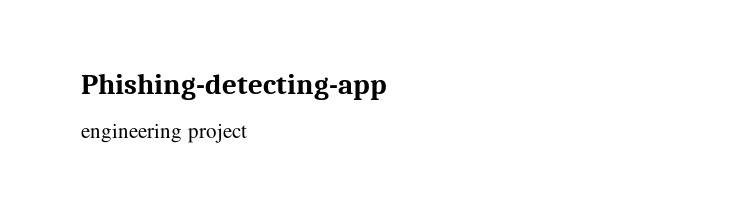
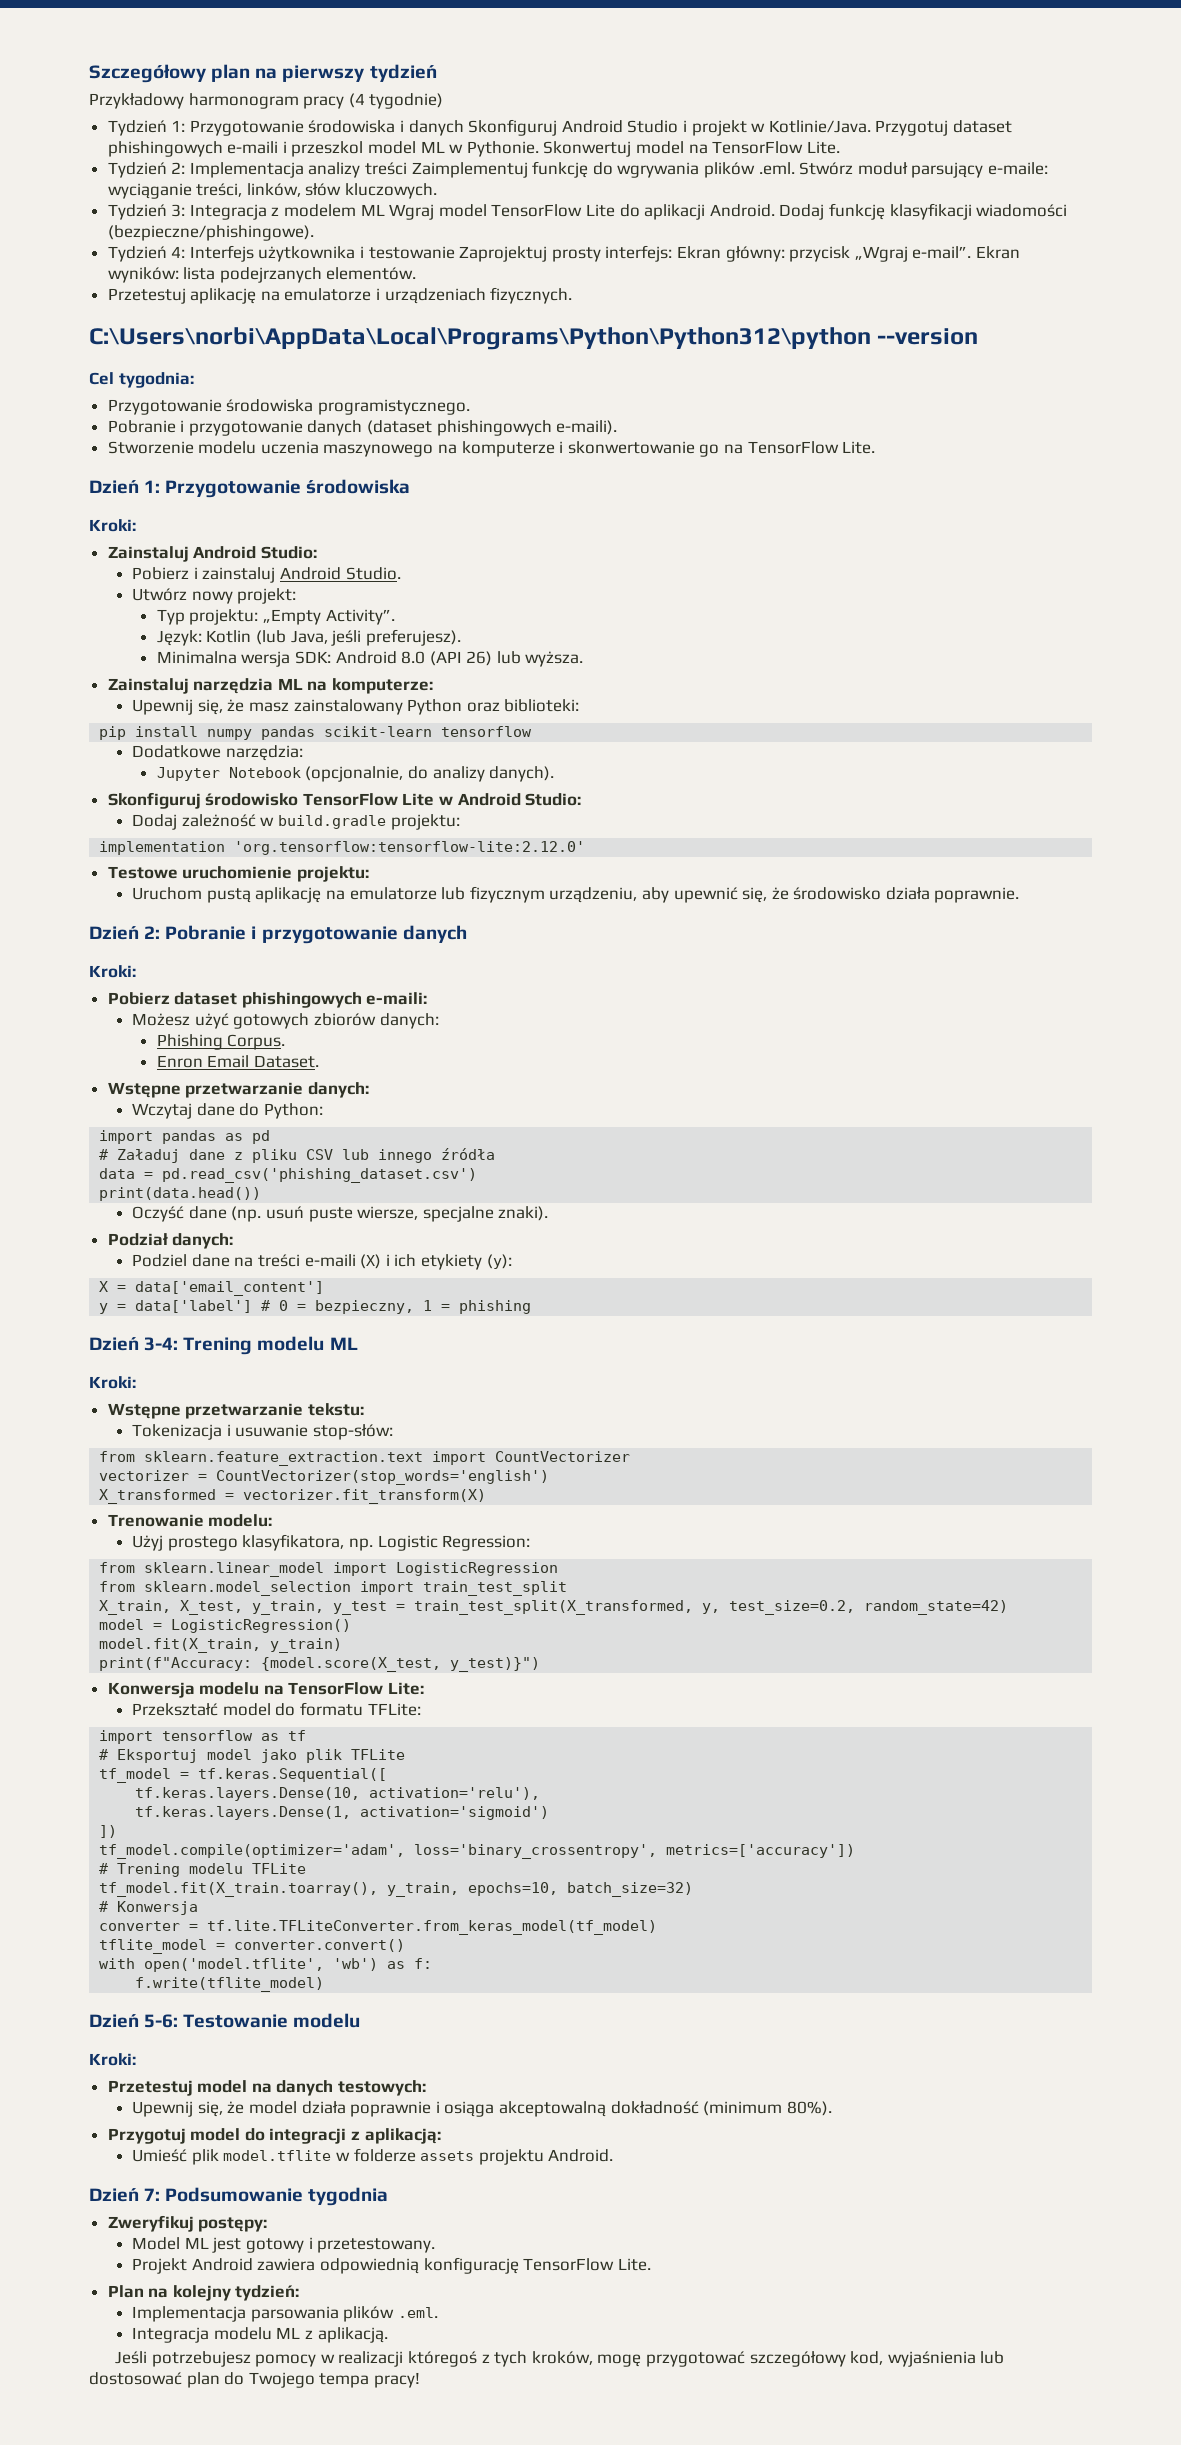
[81,73,387,100] [81,123,247,143] Phishing-detecting-app // engineering project -> [89,64,437,83] [89,93,444,109] [107,119,1012,136] [107,141,840,157] [107,161,1048,178] [107,183,438,199] [107,203,1068,220] [107,225,314,241] [107,245,1020,262] [107,267,417,283] [107,287,573,304] [89,327,979,350] [89,372,194,388] [107,399,470,415] [107,420,618,436] [107,441,876,457] [89,479,411,498] [89,519,136,532] [107,546,317,562] [132,567,401,583] [132,588,297,604] [156,609,395,625] [156,629,461,646] [156,651,584,667] [107,678,434,694] [132,699,580,715] [99,726,533,740] [132,745,303,761] [156,766,555,782] [107,792,582,809] [132,814,460,830] [99,841,586,855] [107,866,369,882] [132,886,1020,903] [89,925,467,944] [89,965,136,978] [107,992,428,1008] [132,1013,439,1029] [156,1034,286,1050] [156,1055,319,1068] [107,1082,369,1098] [132,1103,323,1119] [99,1130,271,1144] [99,1148,496,1163] [99,1168,478,1183] [99,1187,262,1201] [132,1206,549,1222] [107,1233,234,1249] [132,1254,512,1270] [99,1281,325,1296] [99,1300,532,1314] [89,1336,358,1355] [89,1376,136,1389] [107,1403,364,1419] [132,1424,393,1440] [99,1451,631,1466] [99,1470,550,1485] [99,1489,487,1504] [107,1514,273,1527] [132,1534,531,1551] [99,1562,559,1577] [99,1581,568,1596] [99,1600,1009,1615] [99,1619,352,1633] [99,1638,343,1653] [99,1657,541,1672] [107,1682,425,1698] [132,1702,421,1716] [99,1730,307,1744] [99,1749,406,1763] [99,1768,388,1783] [135,1787,541,1801] [135,1806,550,1820] [99,1825,118,1838] [99,1844,856,1859] [99,1863,307,1877] [99,1882,694,1897] [99,1901,199,1915] [99,1920,658,1935] [99,1939,406,1954] [99,1958,433,1972] [135,1977,325,1992] [89,2013,361,2028] [89,2053,136,2066] [107,2080,427,2096] [132,2101,832,2117] [107,2128,441,2144] [132,2148,614,2165] [89,2187,389,2206] [107,2215,268,2232] [132,2237,436,2253] [132,2257,651,2274] [107,2285,300,2301] [132,2306,438,2322] [132,2327,388,2343] [115,2351,1005,2367] [89,2372,420,2388] Szczegółowy plan na pierwszy tydzień // Przykładowy harmonogram pracy (4 tygodnie) // Tydzień 1: Przygotowanie środowiska i danych Skonfiguruj Android Studio i projekt w Kotlinie/Java. Przygotuj dataset phishingowych e-maili i przeszkol model ML w Pythonie. Skonwertuj model na TensorFlow Lite. // Tydzień 2: Implementacja analizy treści Zaimplementuj funkcję do wgrywania plików .eml. Stwórz moduł parsujący e-maile: wyciąganie treści, linków, słów kluczowych. // Tydzień 3: Integracja z modelem ML Wgraj model TensorFlow Lite do aplikacji Android. Dodaj funkcję klasyfikacji wiadomości (bezpieczne/phishingowe). // Tydzień 4: Interfejs użytkownika i testowanie Zaprojektuj prosty interfejs: Ekran główny: przycisk „Wgraj e-mail”. Ekran wyników: lista podejrzanych elementów. // Przetestuj aplikację na emulatorze i urządzeniach fizycznych. // C:\Users\norbi\AppData\Local\Programs\Python\Python312\python --version // Cel tygodnia: // Przygotowanie środowiska programistycznego. // Pobranie i przygotowanie danych (dataset phishingowych e-maili). // Stworzenie modelu uczenia maszynowego na komputerze i skonwertowanie go na TensorFlow Lite. // Dzień 1: Przygotowanie środowiska // Kroki: // Zainstaluj Android Studio: // Pobierz i zainstaluj Android Studio. // Utwórz nowy projekt: // Typ projektu: „Empty Activity”. // Język: Kotlin (lub Java, jeśli preferujesz). // Minimalna wersja SDK: Android 8.0 (API 26) lub wyższa. // Zainstaluj narzędzia ML na komputerze: // Upewnij się, że masz zainstalowany Python oraz biblioteki: // pip install numpy pandas scikit-learn tensorflow // Dodatkowe narzędzia: // Jupyter Notebook (opcjonalnie, do analizy danych). // Skonfiguruj środowisko TensorFlow Lite w Android Studio: // Dodaj zależność w build.gradle projektu: // implementation 'org.tensorflow:tensorflow-lite:2.12.0' // Testowe uruchomienie projektu: // Uruchom pustą aplikację na emulatorze lub fizycznym urządzeniu, aby upewnić się, że środowisko działa poprawnie. // Dzień 2: Pobranie i przygotowanie danych // Kroki: // Pobierz dataset phishingowych e-maili: // Możesz użyć gotowych zbiorów danych: // Phishing Corpus. // Enron Email Dataset. // Wstępne przetwarzanie danych: // Wczytaj dane do Python: // import pandas as pd // # Załaduj dane z pliku CSV lub innego źródła // data = pd.read_csv('phishing_dataset.csv') // print(data.head()) // Oczyść dane (np. usuń puste wiersze, specjalne znaki). // Podział danych: // Podziel dane na treści e-maili (X) i ich etykiety (y): // X = data['email_content'] // y = data['label'] # 0 = bezpieczny, 1 = phishing // Dzień 3-4: Trening modelu ML // Kroki: // Wstępne przetwarzanie tekstu: // Tokenizacja i usuwanie stop-słów: // from sklearn.feature_extraction.text import CountVectorizer // vectorizer = CountVectorizer(stop_words='english') // X_transformed = vectorizer.fit_transform(X) // Trenowanie modelu: // Użyj prostego klasyfikatora, np. Logistic Regression: // from sklearn.linear_model import LogisticRegression // from sklearn.model_selection import train_test_split // X_train, X_test, y_train, y_test = train_test_split(X_transformed, y, test_size=0.2, random_state=42) // model = LogisticRegression() // model.fit(X_train, y_train) // print(f"Accuracy: {model.score(X_test, y_test)}") // Konwersja modelu na TensorFlow Lite: // Przekształć model do formatu TFLite: // import tensorflow as tf // # Eksportuj model jako plik TFLite // tf_model = tf.keras.Sequential([ // tf.keras.layers.Dense(10, activation='relu'), // tf.keras.layers.Dense(1, activation='sigmoid') // ]) // tf_model.compile(optimizer='adam', loss='binary_crossentropy', metrics=['accuracy']) // # Trening modelu TFLite // tf_model.fit(X_train.toarray(), y_train, epochs=10, batch_size=32) // # Konwersja // converter = tf.lite.TFLiteConverter.from_keras_model(tf_model) // tflite_model = converter.convert() // with open('model.tflite', 'wb') as f: // f.write(tflite_model) // Dzień 5-6: Testowanie modelu // Kroki: // Przetestuj model na danych testowych: // Upewnij się, że model działa poprawnie i osiąga akceptowalną dokładność (minimum 80%). // Przygotuj model do integracji z aplikacją: // Umieść plik model.tflite w folderze assets projektu Android. // Dzień 7: Podsumowanie tygodnia // Zweryfikuj postępy: // Model ML jest gotowy i przetestowany. // Projekt Android zawiera odpowiednią konfigurację TensorFlow Lite. // Plan na kolejny tydzień: // Implementacja parsowania plików .eml. // Integracja modelu ML z aplikacją. // Jeśli potrzebujesz pomocy w realizacji któregoś z tych kroków, mogę przygotować szczegółowy kod, wyjaśnienia lub dostosować plan do Twojego tempa pracy!

